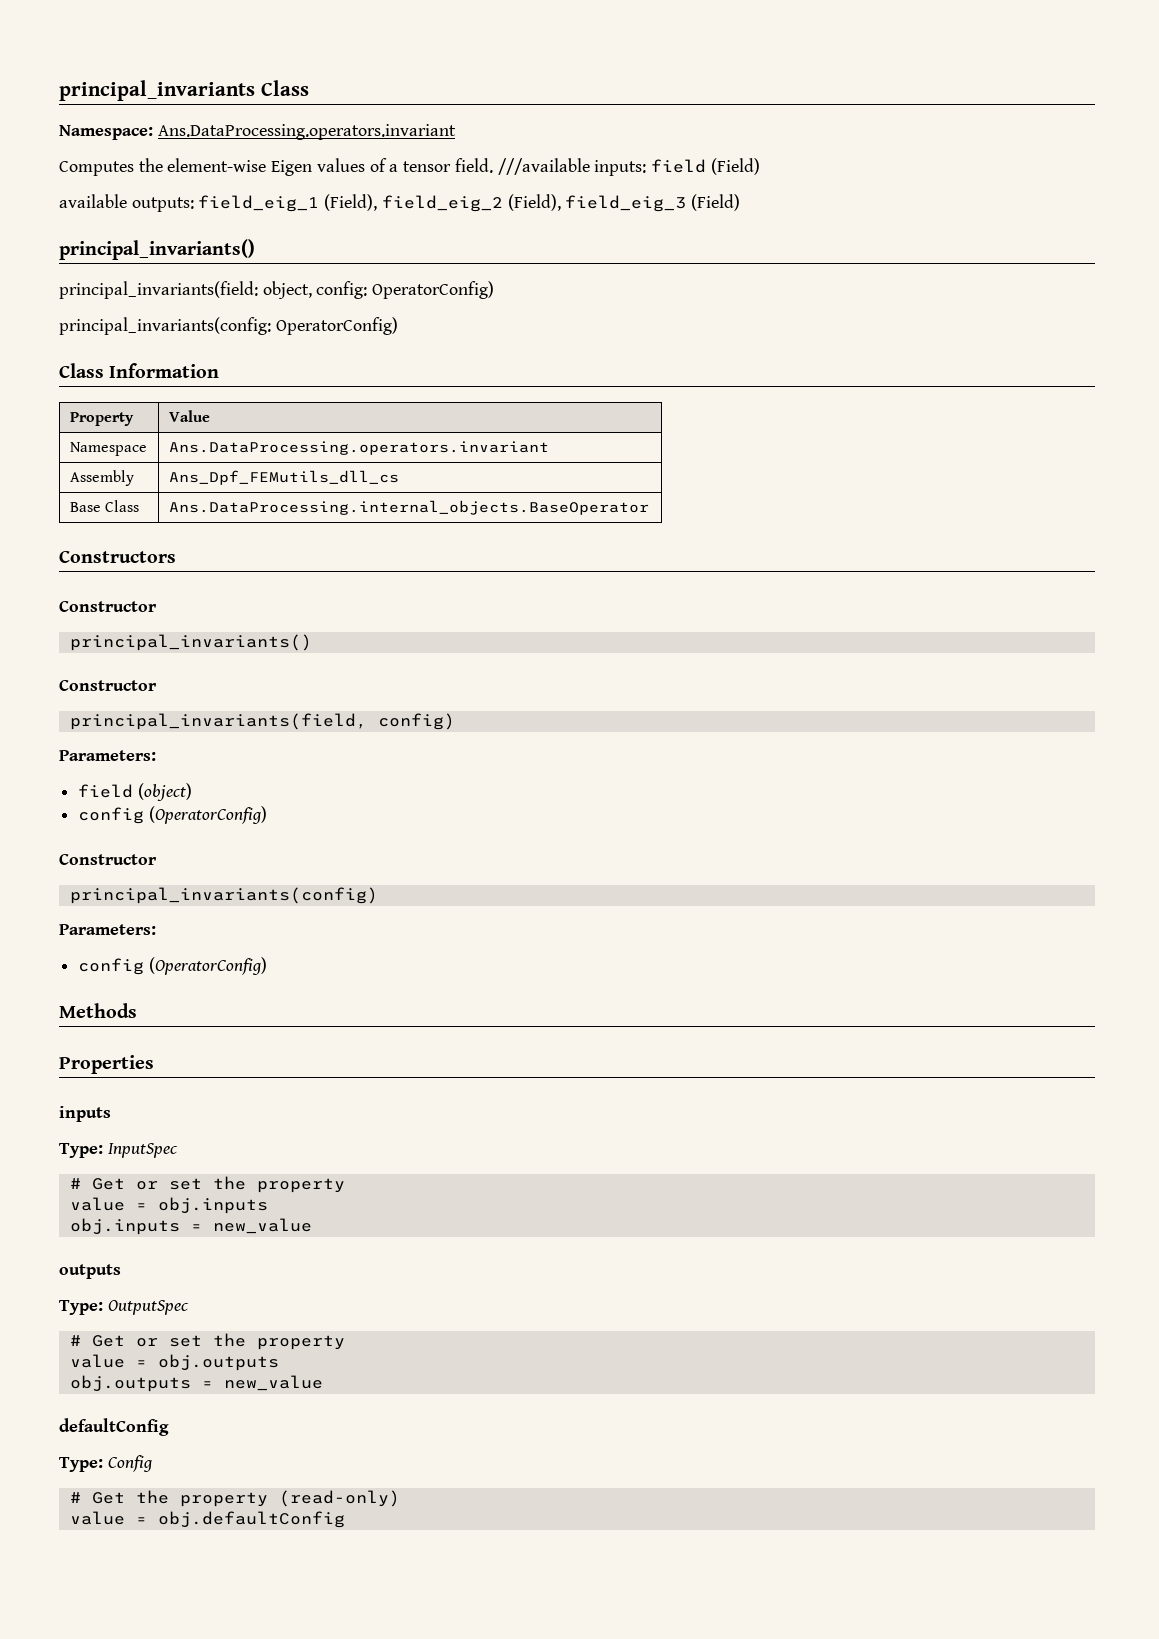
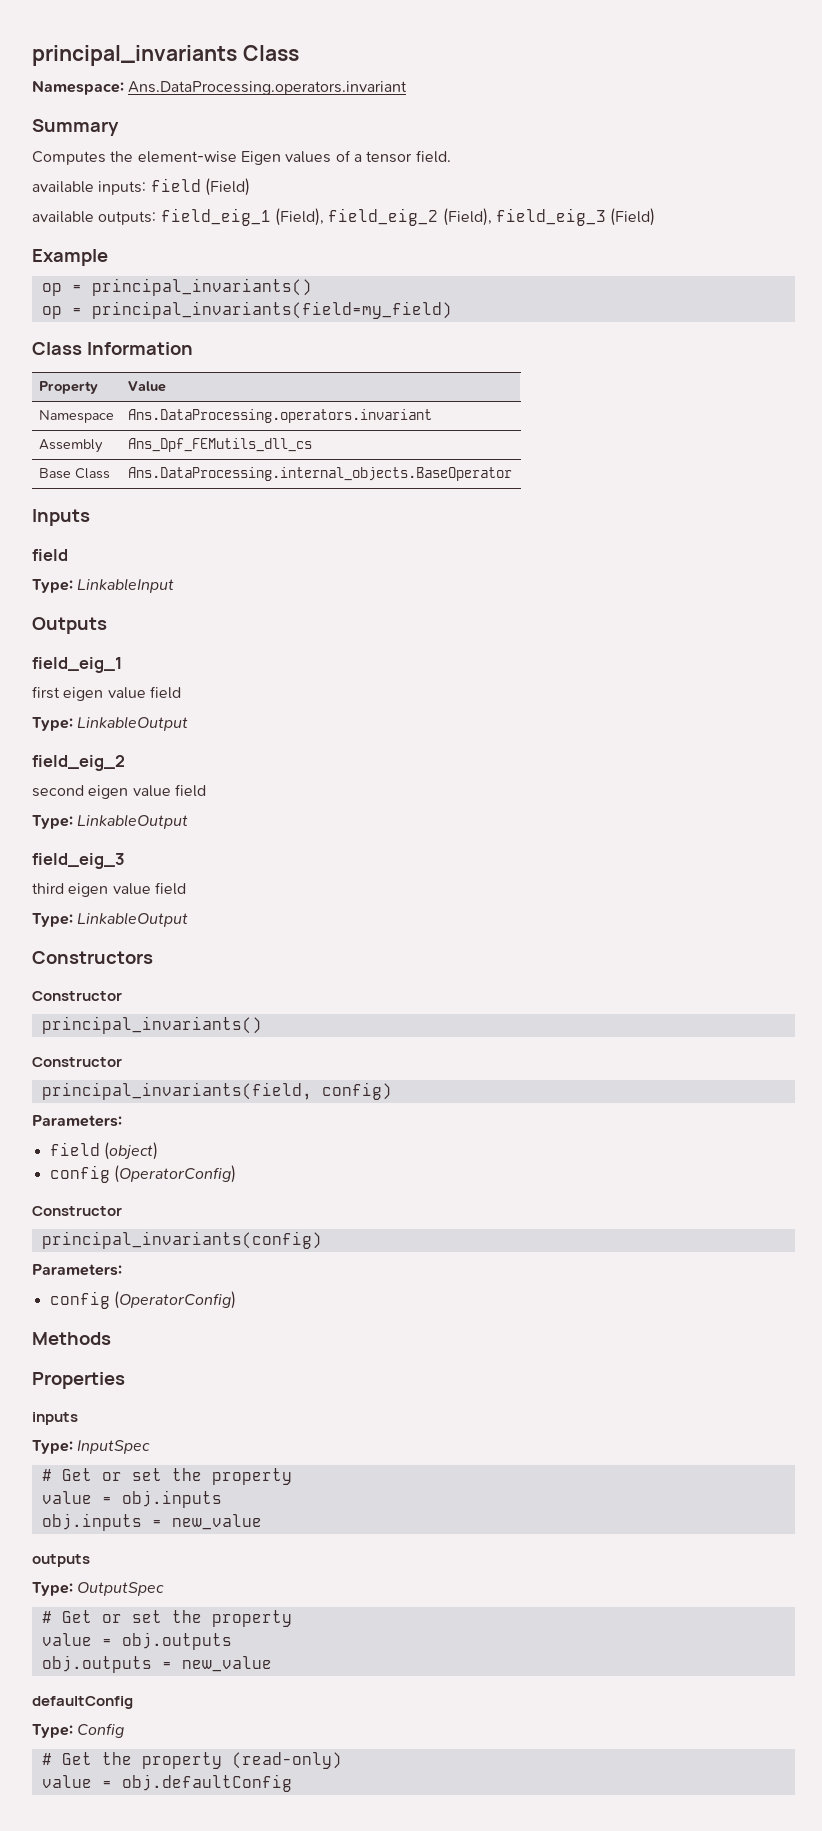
(456, 132) none -> [32,119,119,136] // Summary
[497,158,590,175] ///available -> [32,181,94,193] // available
[59,239,255,260] [59,281,495,299] [59,317,398,335] principal_invariants() // principal_invariants(field: object, config: OperatorConfig) // principal_invariants(config: OperatorConfig) -> [32,249,108,266] [41,278,312,296] [41,301,452,319] Example // op = principal_invariants() // op = principal_invariants(field=my_field)
(649, 507) none -> [32,509,90,526] [32,549,68,561] [32,578,175,593] [32,617,107,634] [32,657,122,673] [32,686,181,701] [32,716,189,731] [32,755,125,771] [32,784,206,799] [32,814,189,829] [32,853,125,869] [32,882,186,897] [32,912,189,927] // Inputs // field // Type: LinkableInput // Outputs // field_eig_1 // first eigen value field // Type: LinkableOutput // field_eig_2 // second eigen value field // Type: LinkableOutput // field_eig_3 // third eigen value field // Type: LinkableOutput

